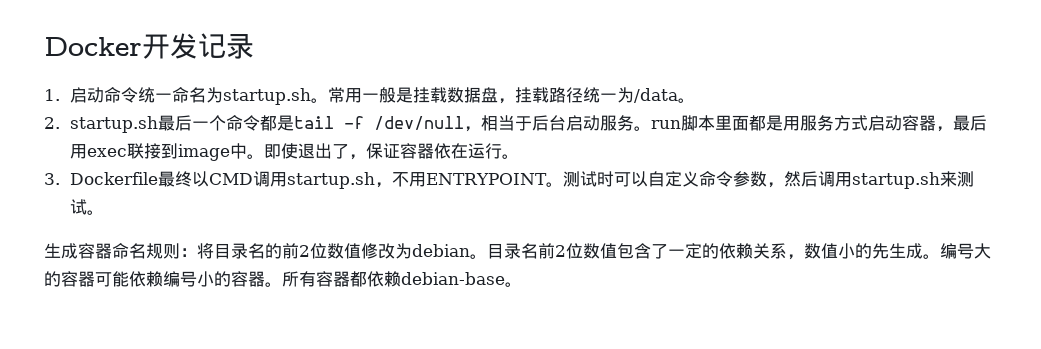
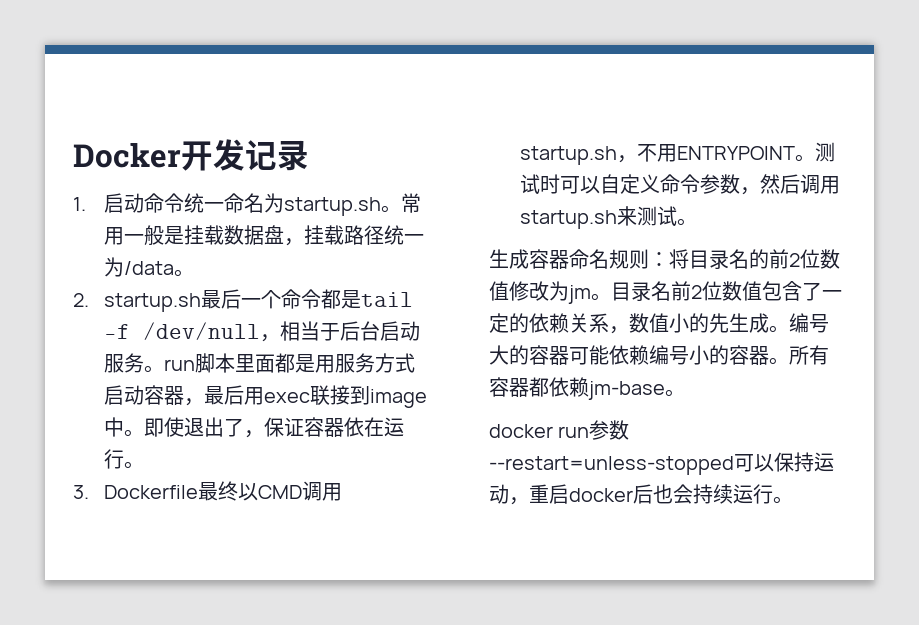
[412,244,470,257] debian -> [568,285,591,304] jm
[401,272,522,287] debian-base。 -> [588,381,685,400] [489,420,630,440] [489,452,834,475] [489,484,793,505] jm-base。 // docker run参数--restart=unless-stopped可以保持运动，重启docker后也会持续运行。

